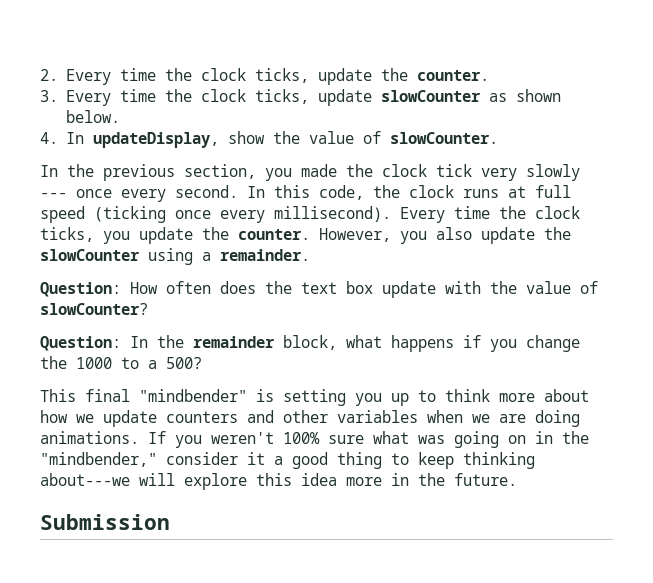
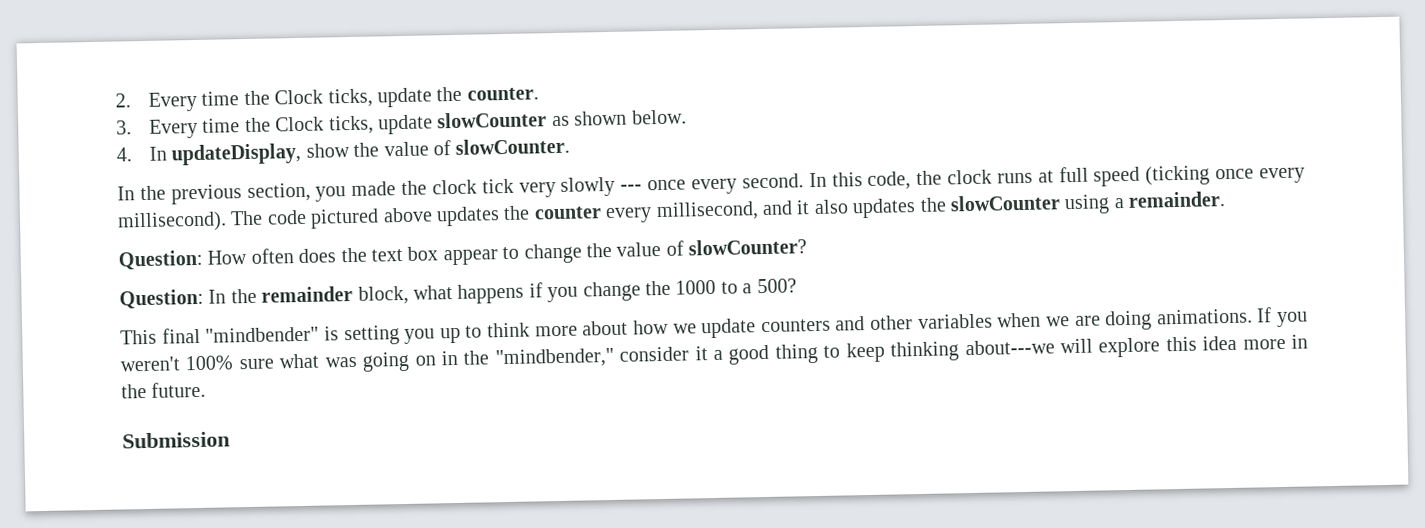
[200,68,246,81] clock -> [274,89,324,105] Clock
[200,89,246,102] clock -> [275,116,325,132] Clock
[400,206,580,223] [40,227,535,244] Every time the clock ticks, you update the counter. However, you also update -> [230,198,917,229] The code pictured above updates the counter every millisecond, and it also updates
[382,281,481,298] update with -> [442,243,582,266] appear to change

